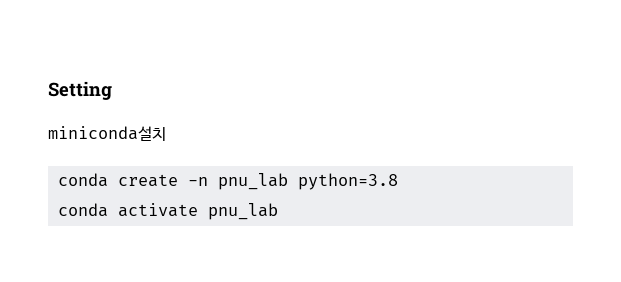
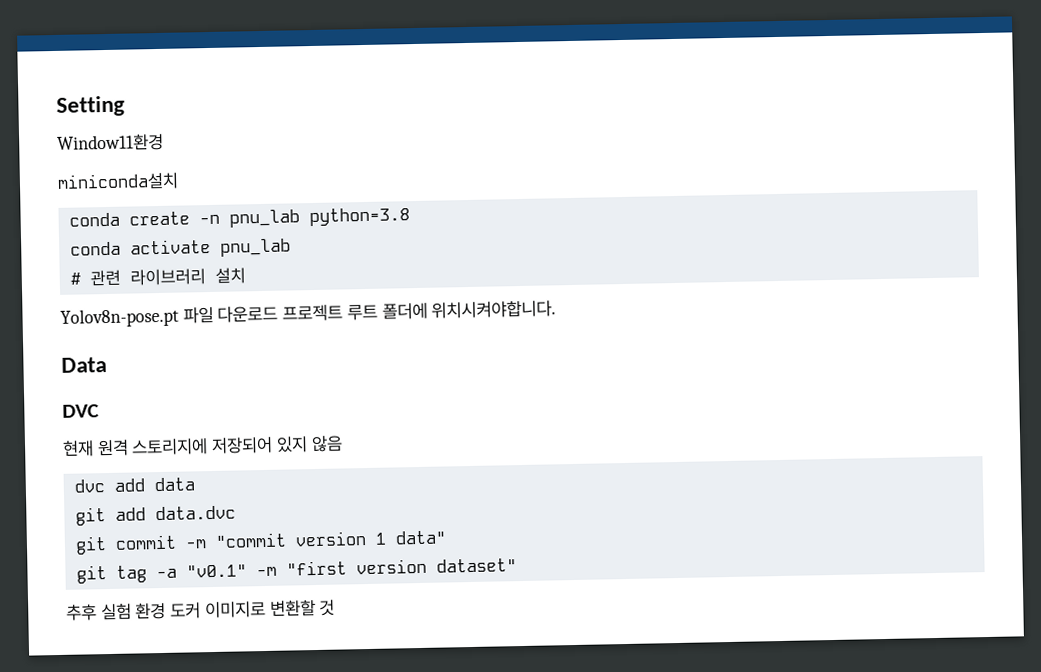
(112, 90) none -> [57,133,164,152] // Window11환경
(278, 211) none -> [69,267,246,287] [60,300,557,328] [61,357,107,373] [62,404,99,418] [62,435,343,457] [73,477,195,493] [74,505,236,526] [74,530,447,555] [75,558,517,584] [66,599,336,621] // # 관련 라이브러리 설치 // Yolov8n-pose.pt 파일 다운로드 프로젝트 루트 폴더에 위치시켜야합니다. // Data // DVC // 현재 원격 스토리지에 저장되어 있지 않음 // dvc add data // git add data.dvc // git commit -m "commit version 1 data" // git tag -a "v0.1" -m "first version dataset" // 추후 실험 환경 도커 이미지로 변환할 것

